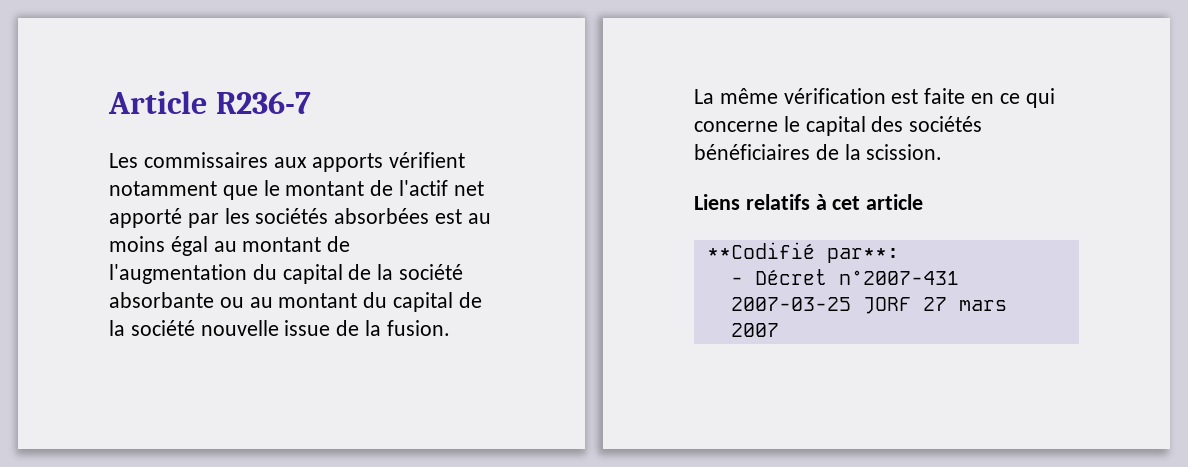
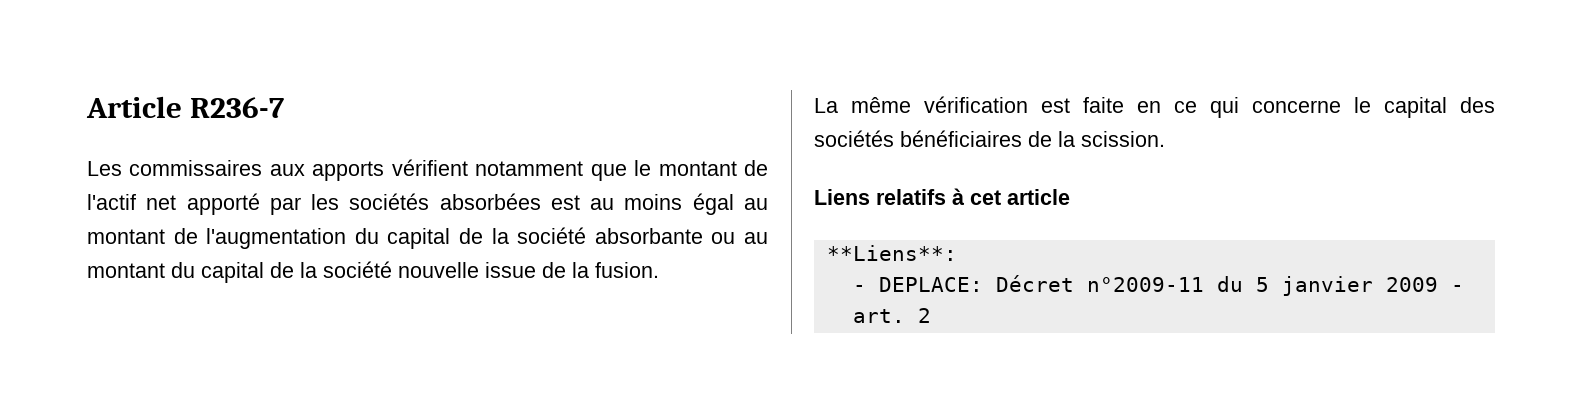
[706,242,899,263] [730,269,959,285] [730,297,1007,314] [730,323,779,337] **Codifié par**: // - Décret n°2007-431 2007-03-25 JORF 27 mars 2007 -> [826,245,957,261] [852,275,1464,296] [852,308,931,323] **Liens**: // - DEPLACE: Décret n°2009-11 du 5 janvier 2009 - art. 2

